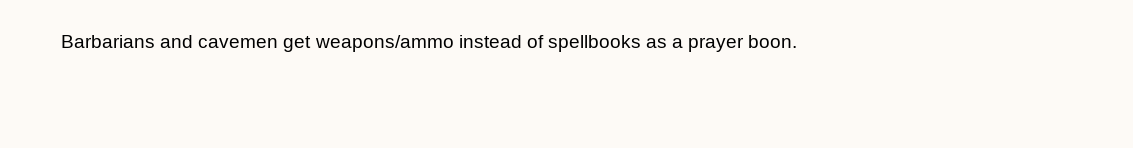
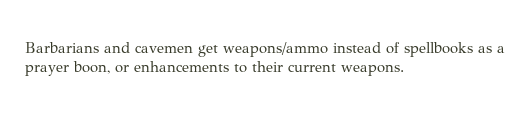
[748,35,798,48] boon. -> [73,61,404,76] boon, or enhancements to their current weapons.

